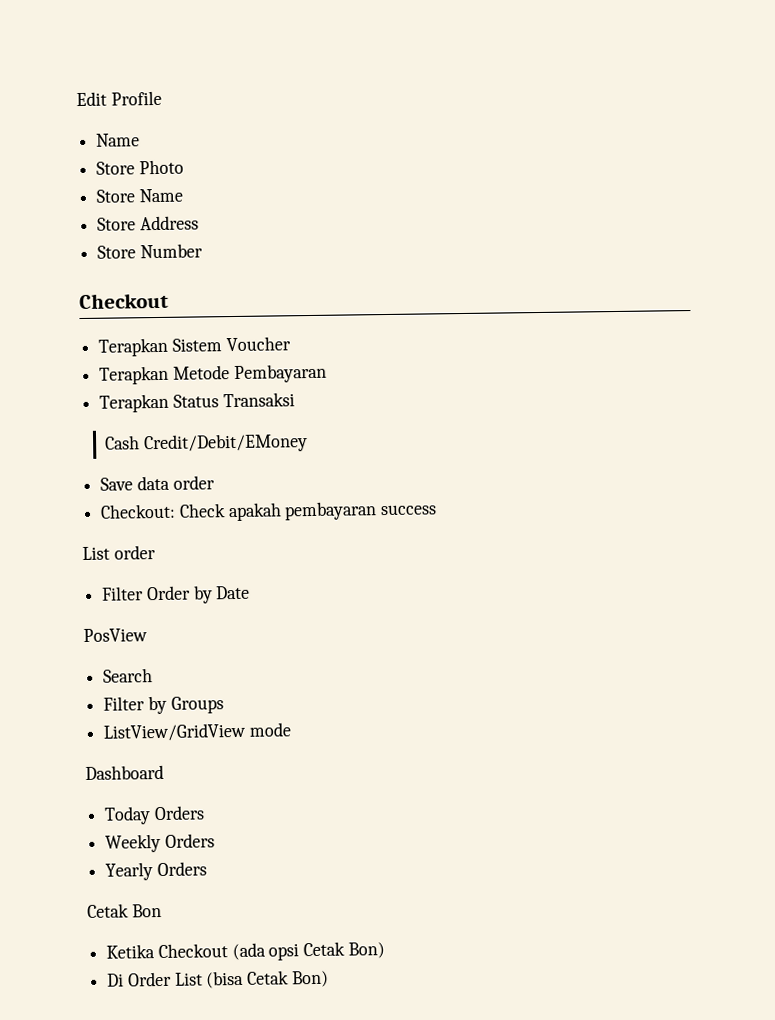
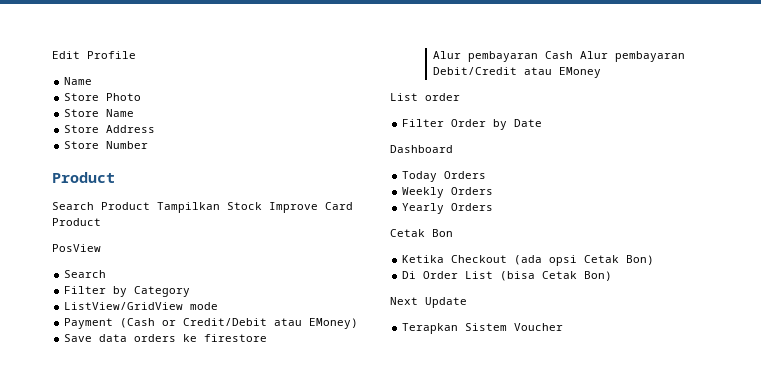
[79,292,169,310] [98,336,291,357] [99,363,327,385] [99,392,295,413] [105,433,308,454] [100,475,215,491] [100,501,438,522] Checkout // Terapkan Sistem Voucher // Terapkan Metode Pembayaran // Terapkan Status Transaksi // Cash Credit/Debit/EMoney // Save data order // Checkout: Check apakah pembayaran success -> [52,172,115,183] [52,202,353,213] [52,218,101,226] [52,244,101,252] [64,270,107,278] [64,286,191,297] [64,302,219,310] [64,318,359,329] [64,334,268,342] [433,51,686,62] [433,67,602,78] Product // Search Product Tampilkan Stock Improve Card Product // PosView // Search // Filter by Category // ListView/GridView mode // Payment (Cash or Credit/Debit atau EMoney) // Save data orders ke firestore // Alur pembayaran Cash Alur pembayaran Debit/Credit atau EMoney
[83,628,148,642] [103,668,154,683] [103,695,224,715] [103,722,291,742] // PosView // Search // Filter by Groups // ListView/GridView mode -> (543, 123) none
(329, 979) none -> [390,297,467,308] [402,323,564,334] // Next Update // Terapkan Sistem Voucher

